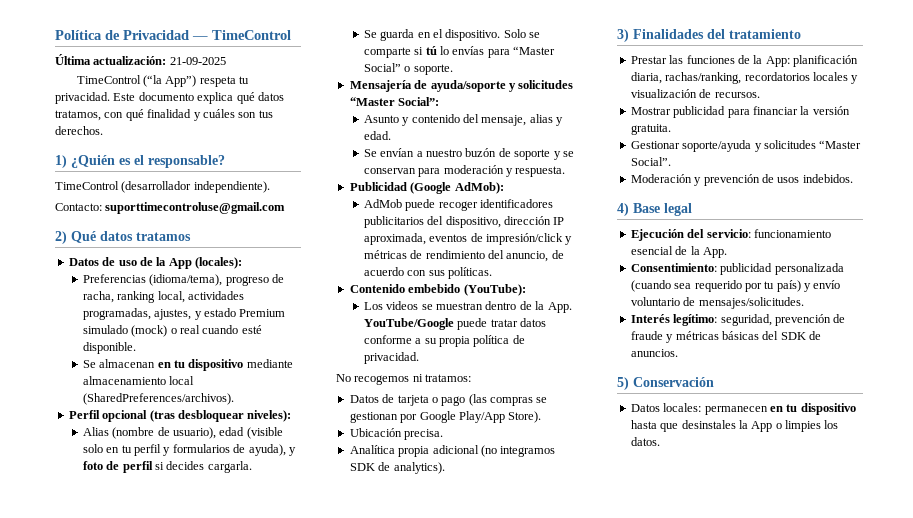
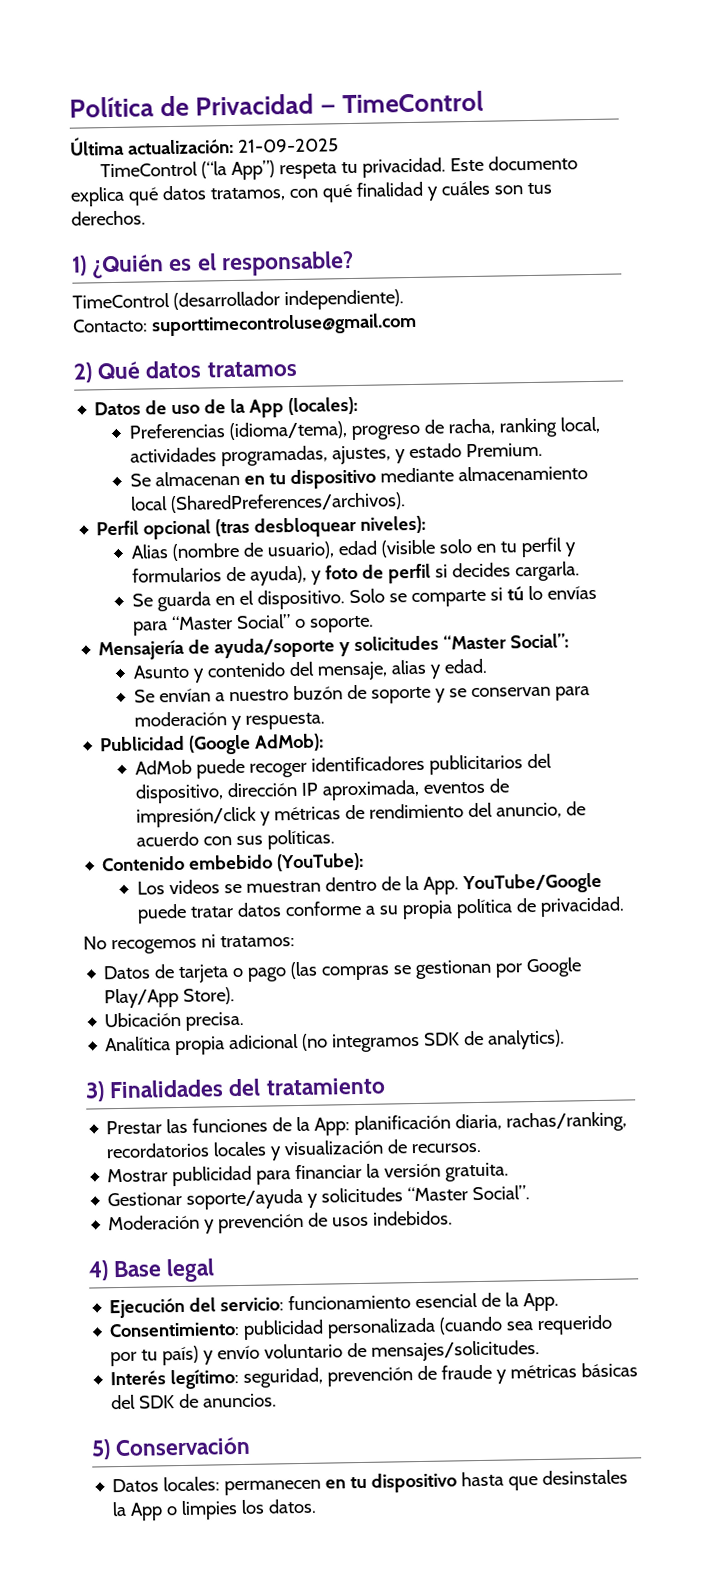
[239,309,286,317] [82,325,262,337] [82,342,136,354] Premium simulado (mock) o real cuando esté disponible. -> [466,442,544,458] Premium.

